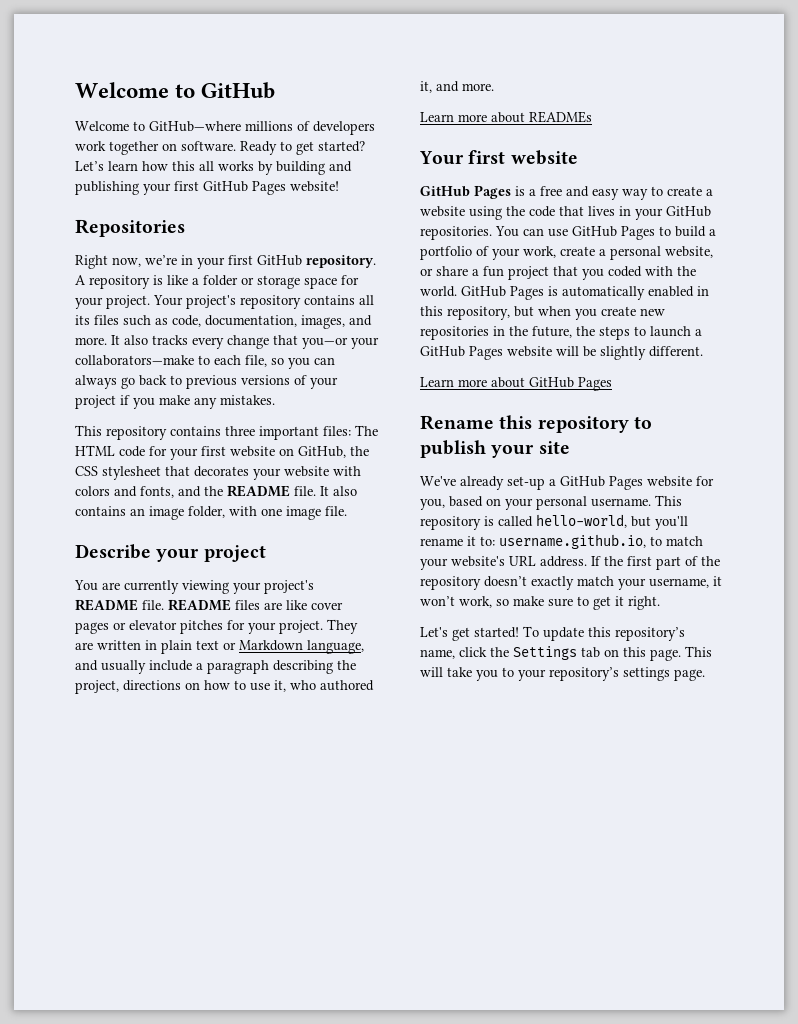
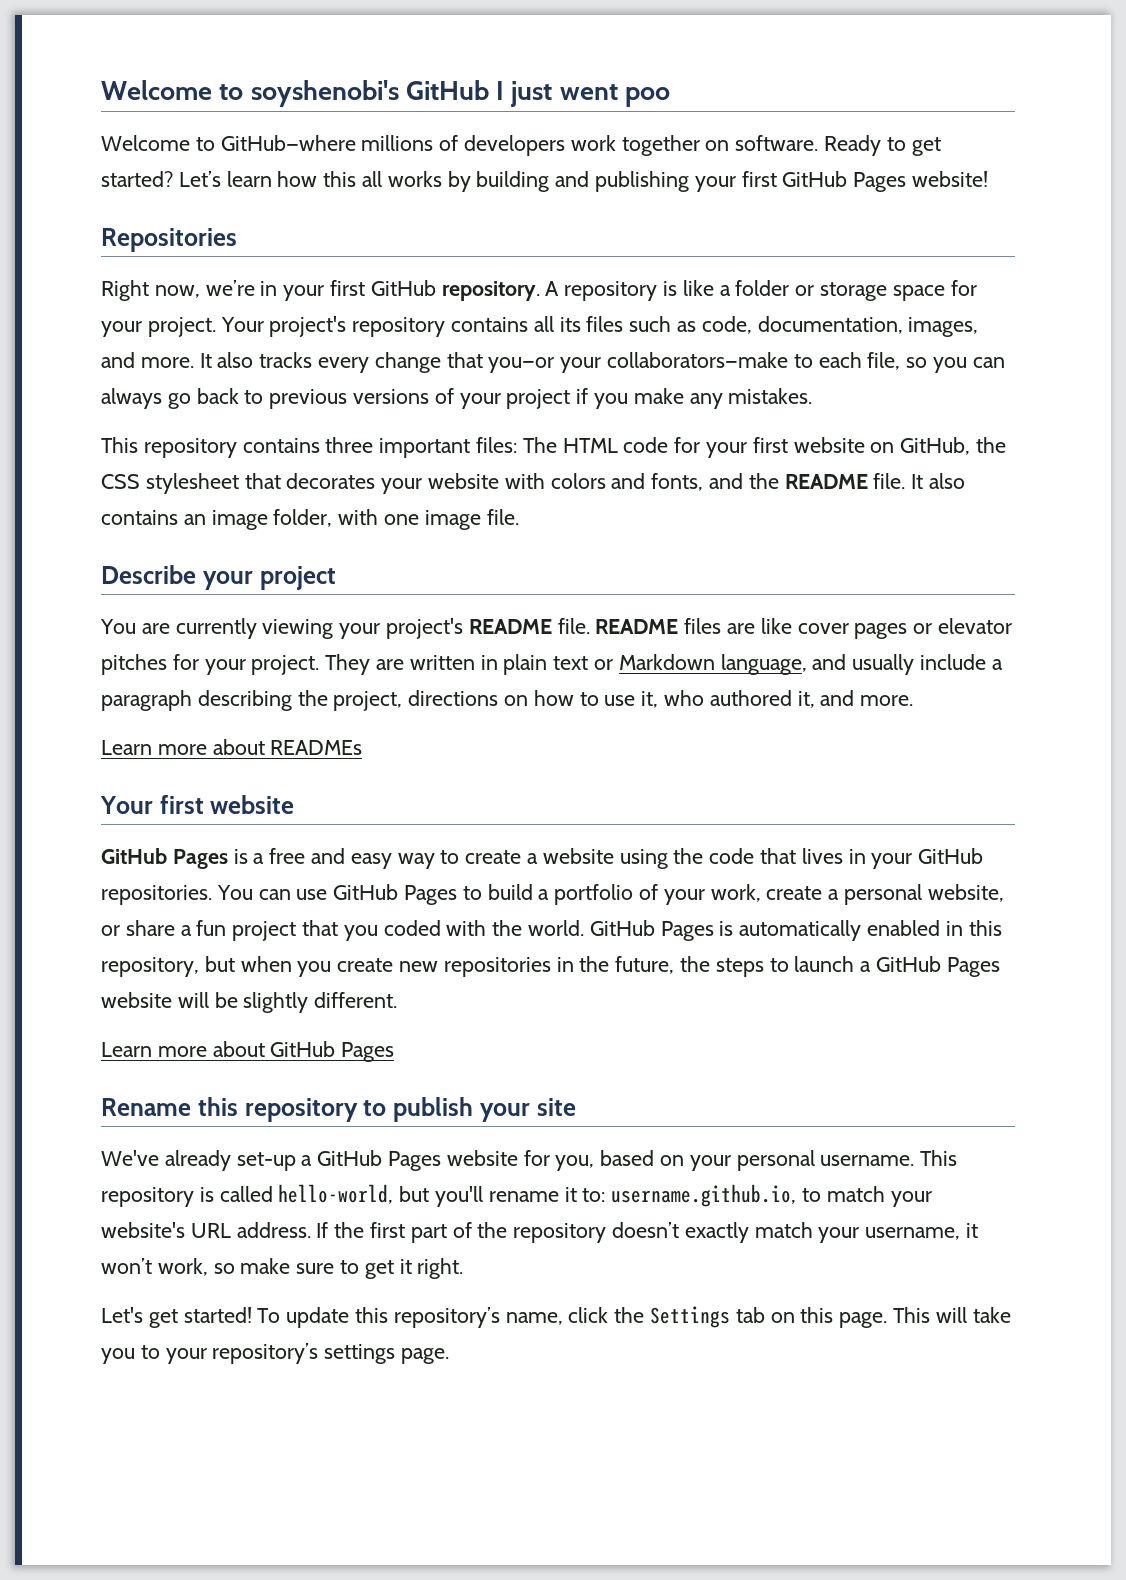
[75,82,276,99] Welcome to GitHub -> [101,80,671,107] Welcome to soyshenobi's GitHub I just went poo

